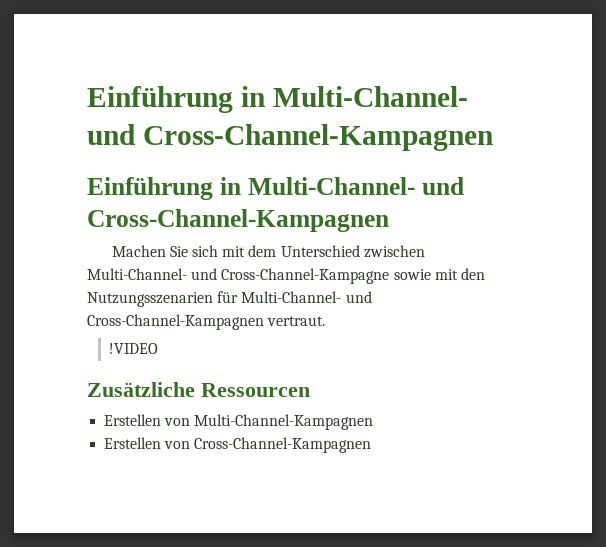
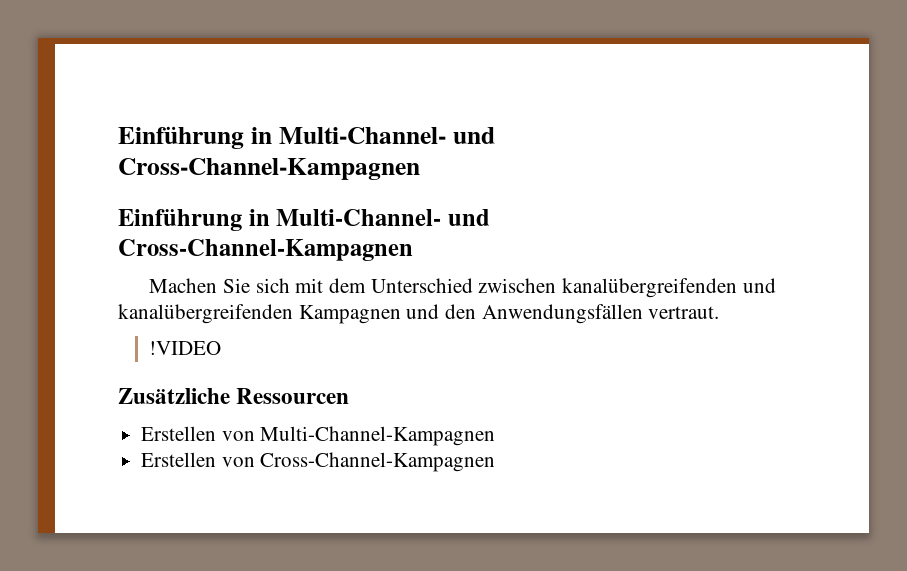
[87,268,485,284] [87,291,372,307] [87,314,264,330] Multi-Channel- und Cross-Channel-Kampagne sowie mit den Nutzungsszenarien für Multi-Channel- und Cross-Channel-Kampagnen -> [561,278,776,298] [118,304,643,324] kanalübergreifenden und kanalübergreifenden Kampagnen und den Anwendungsfällen

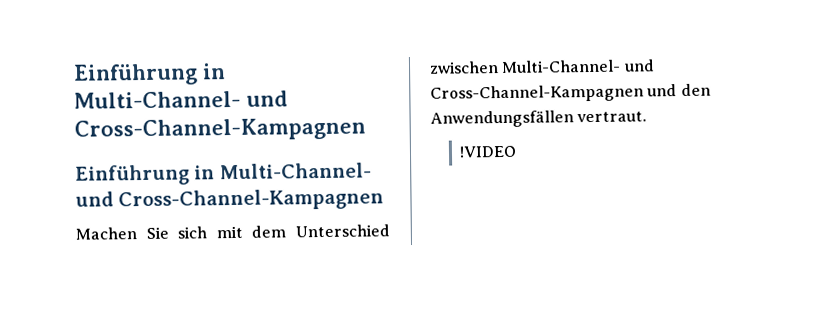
[561,278,776,298] [118,304,401,324] kanalübergreifenden und kanalübergreifenden Kampagnen -> [501,59,655,73] [430,84,644,103] Multi-Channel- und Cross-Channel-Kampagnen
[118,388,350,404] [141,426,496,446] [141,452,496,472] // Zusätzliche Ressourcen // Erstellen von Multi-Channel-Kampagnen // Erstellen von Cross-Channel-Kampagnen -> (518, 151) none

